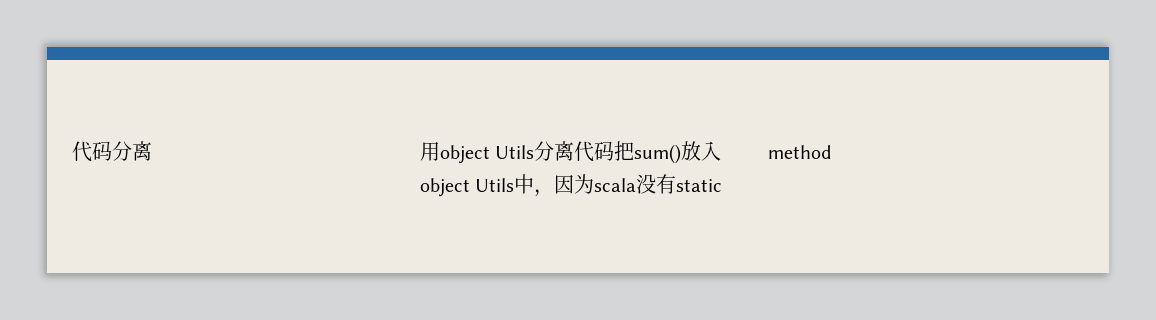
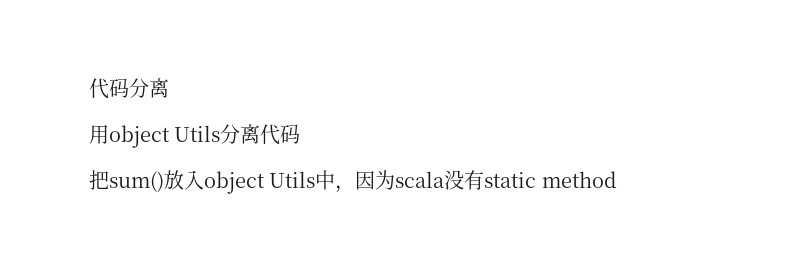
(615, 151) none -> (301, 134) //

